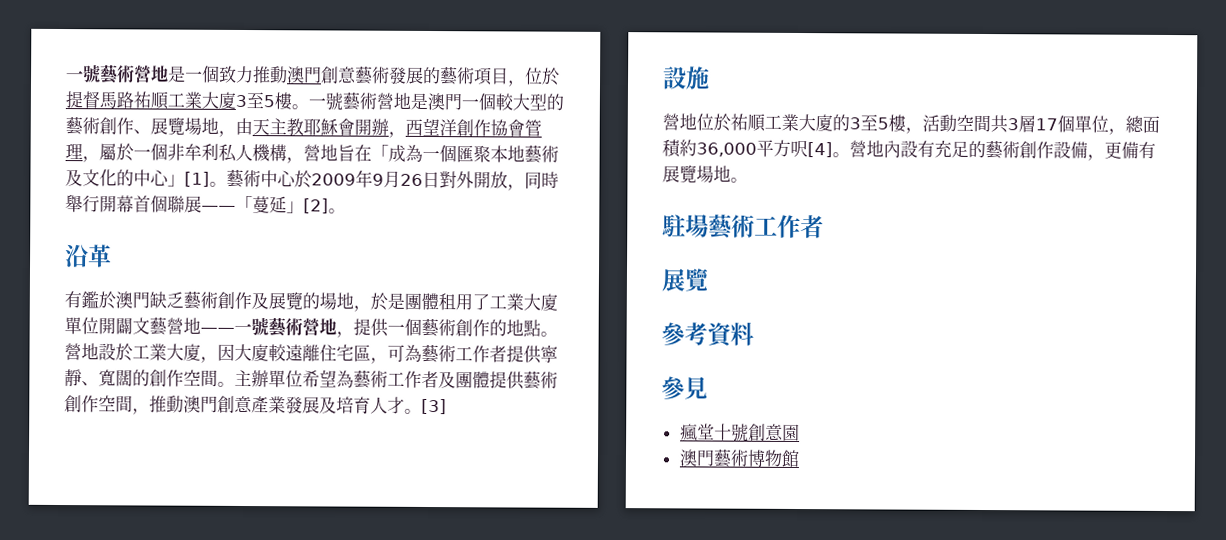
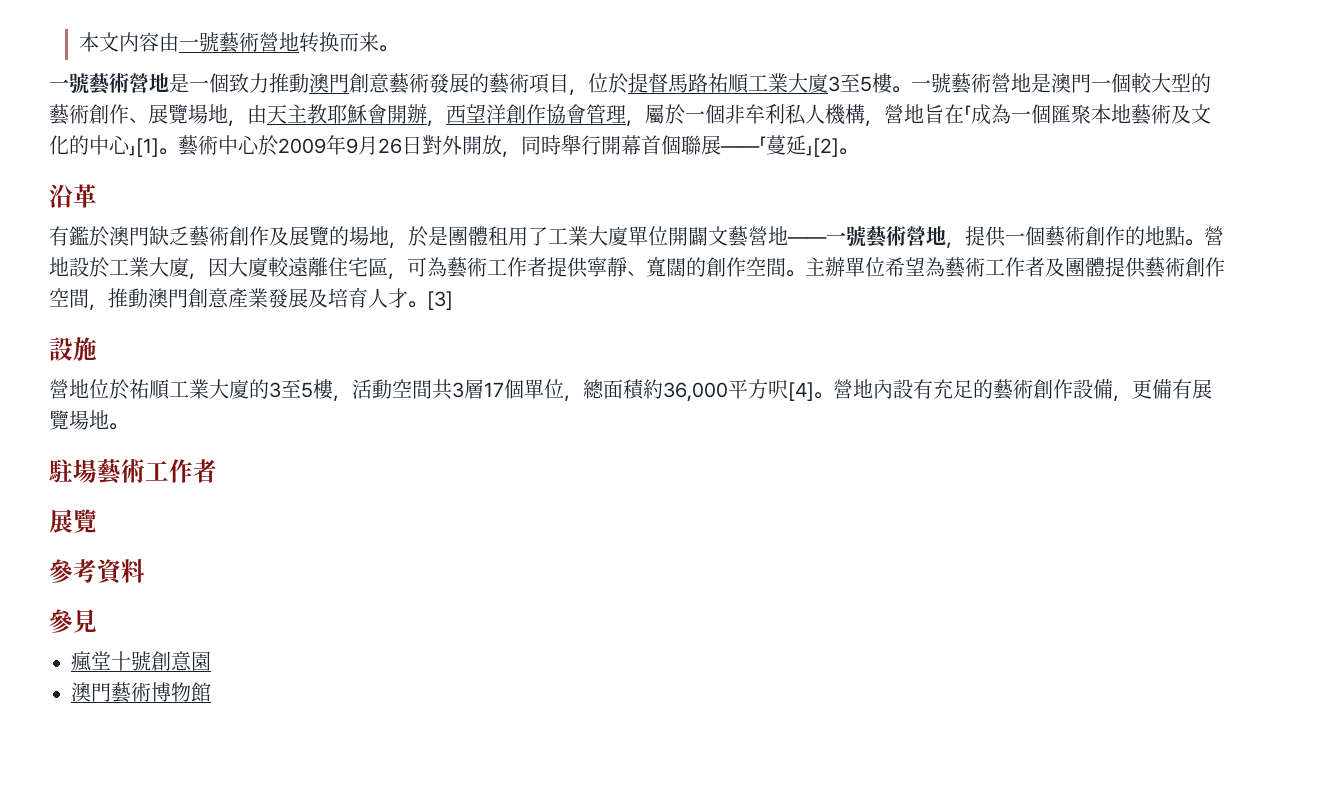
(66, 75) none -> [79,32,399,53] 本文内容由一號藝術營地转换而来。 //

